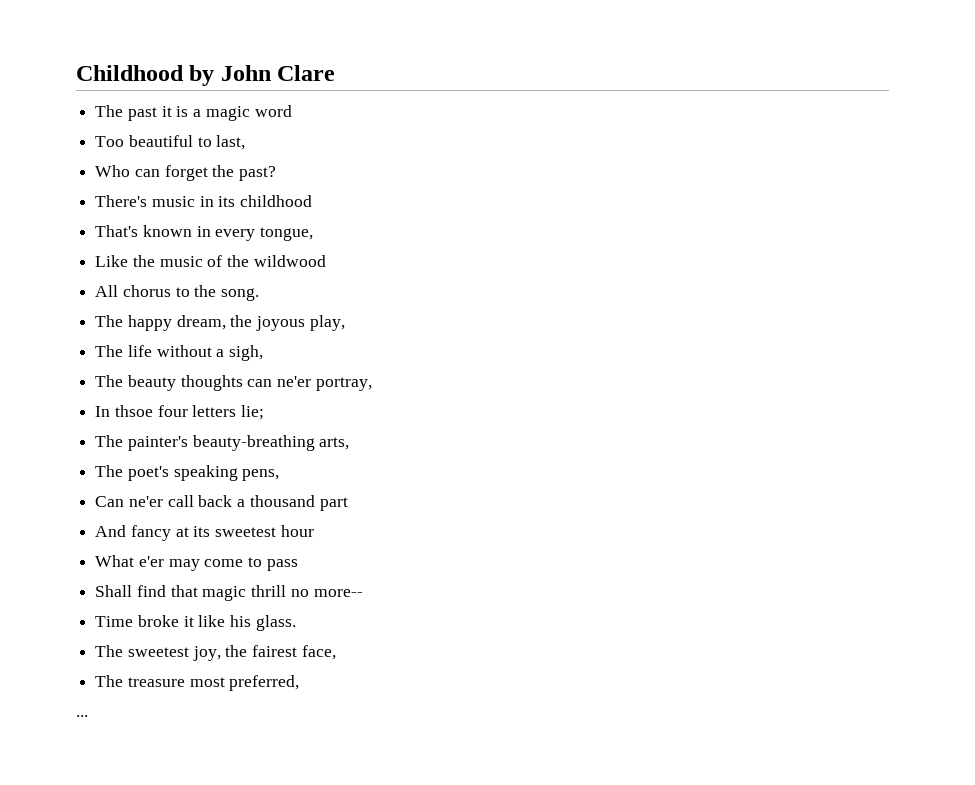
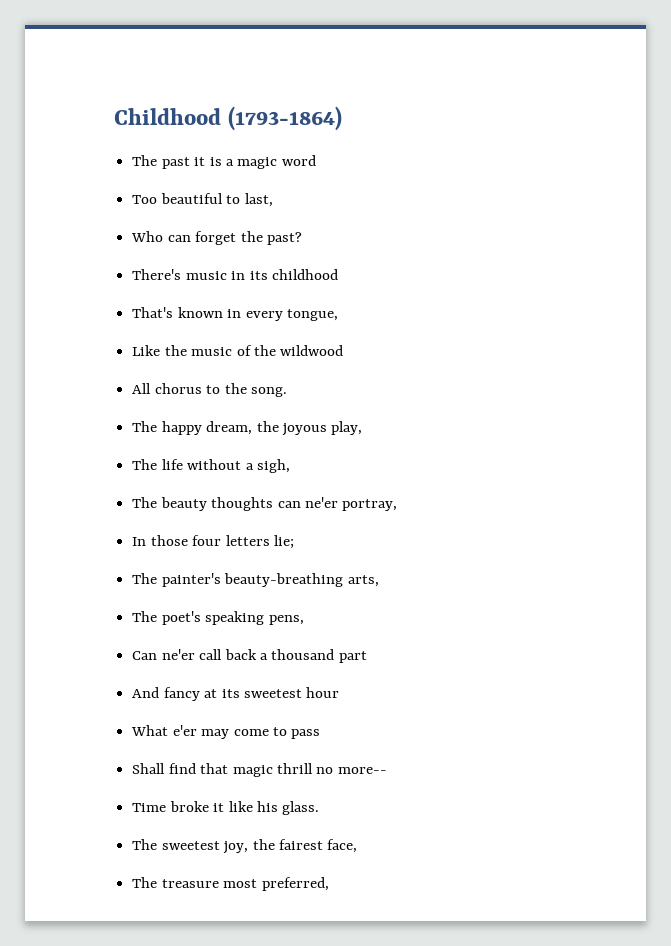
[189,65,336,86] by John Clare -> [228,106,343,131] (1793-1864)
[114,405,153,417] thsoe -> [150,535,188,546] those
[76,715,88,717] // ... -> (329, 884) none

